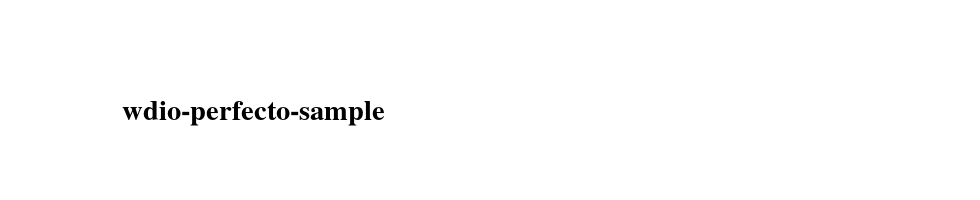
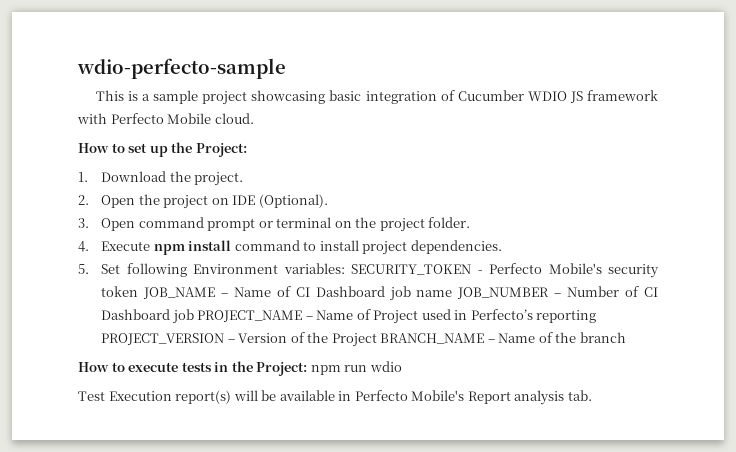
(385, 113) none -> [95,90,658,105] [77,113,254,124] [78,142,247,157] [78,171,244,186] [78,194,328,209] [78,217,471,232] [78,240,502,255] [78,263,659,278] [101,286,658,301] [101,309,597,324] [101,332,626,347] [78,361,402,376] [78,390,592,405] // This is a sample project showcasing basic integration of Cucumber WDIO JS framework with Perfecto Mobile cloud. // How to set up the Project: // 1. Download the project. // 2. Open the project on IDE (Optional). // 3. Open command prompt or terminal on the project folder. // 4. Execute npm install command to install project dependencies. // 5. Set following Environment variables: SECURITY_TOKEN - Perfecto Mobile's security token JOB_NAME – Name of CI Dashboard job name JOB_NUMBER – Number of CI Dashboard job PROJECT_NAME – Name of Project used in Perfecto’s reporting PROJECT_VERSION – Version of the Project BRANCH_NAME – Name of the branch // How to execute tests in the Project: npm run wdio // Test Execution report(s) will be available in Perfecto Mobile's Report analysis tab.

